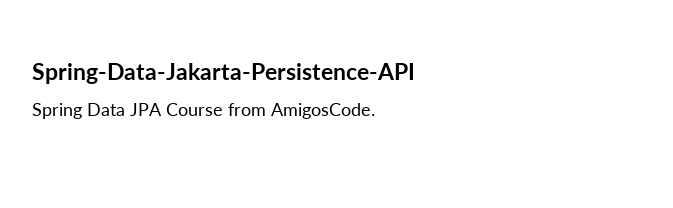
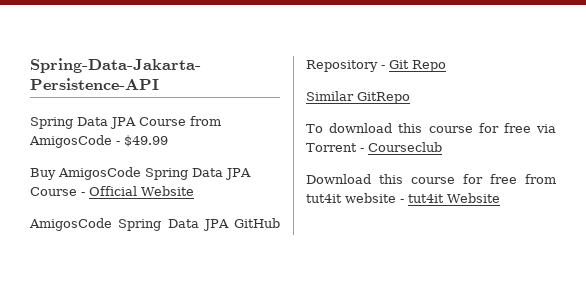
[271,103,375,119] AmigosCode. -> [29,135,168,148] [30,167,251,180] [30,186,194,196] [29,218,280,231] [306,60,446,72] [306,91,410,104] [306,123,556,133] [306,142,442,152] [306,174,556,184] [306,193,500,203] AmigosCode - $49.99 // Buy AmigosCode Spring Data JPA Course - Official Website // AmigosCode Spring Data JPA GitHub Repository - Git Repo // Similar GitRepo // To download this course for free via Torrent - Courseclub // Download this course for free from tut4it website - tut4it Website

